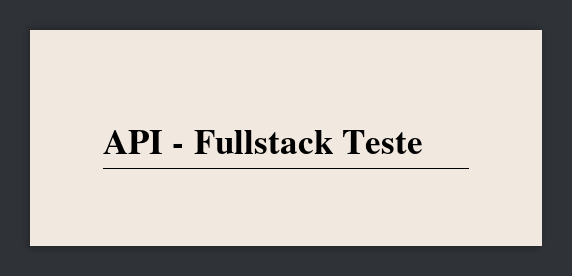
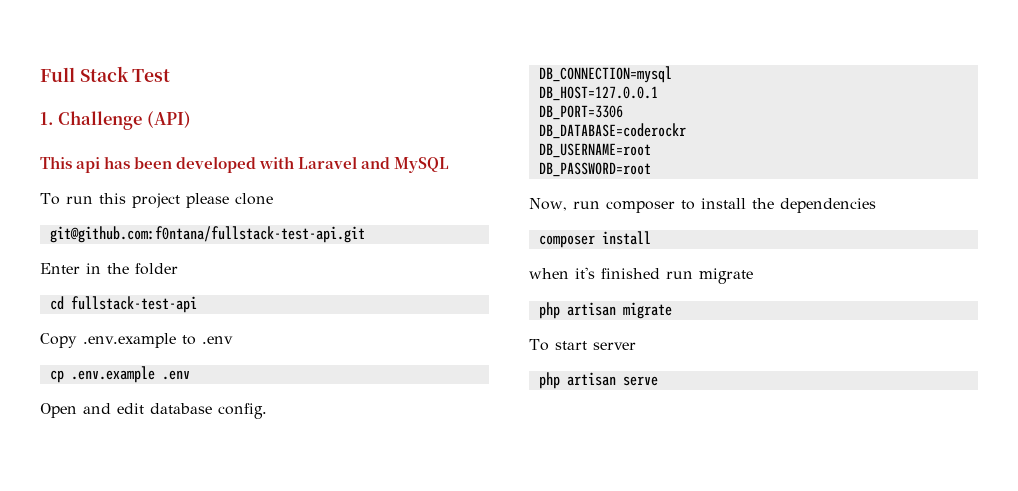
[103,130,424,154] API - Fullstack Teste -> [40,66,171,82] [40,111,191,130] [40,156,450,173] [40,193,273,208] [49,226,365,243] [40,263,178,275] [49,296,197,313] [40,333,233,348] [49,366,190,383] [40,403,267,419] [538,66,672,83] [538,86,658,101] [538,105,623,120] [538,123,686,139] [538,143,651,158] [538,162,651,177] [529,198,876,213] [538,231,651,248] [529,267,753,284] [538,302,672,319] [529,339,636,351] [538,372,658,389] Full Stack Test // 1. Challenge (API) // This api has been developed with Laravel and MySQL // To run this project please clone // git@github.com:f0ntana/fullstack-test-api.git // Enter in the folder // cd fullstack-test-api // Copy .env.example to .env // cp .env.example .env // Open and edit database config. // DB_CONNECTION=mysql // DB_HOST=127.0.0.1 // DB_PORT=3306 // DB_DATABASE=coderockr // DB_USERNAME=root // DB_PASSWORD=root // Now, run composer to install the dependencies // composer install // when it's finished run migrate // php artisan migrate // To start server // php artisan serve

